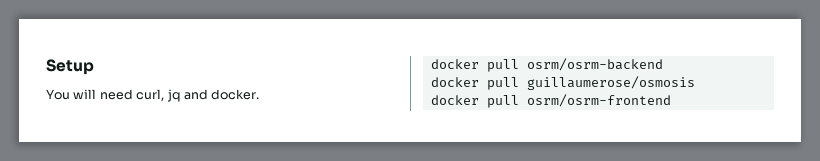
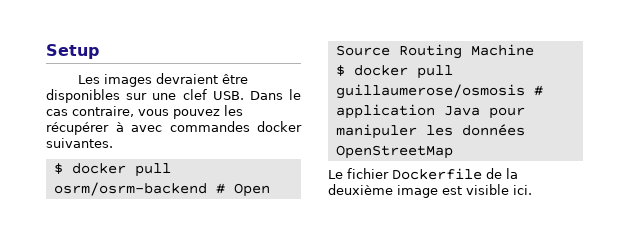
[46,89,260,102] [430,58,663,72] [430,76,695,90] [430,94,671,108] You will need curl, jq and docker. // docker pull osrm/osrm-backend // docker pull guillaumerose/osmosis // docker pull osrm/osrm-frontend -> [78,73,249,87] [46,89,301,103] [46,105,243,119] [46,121,302,135] [46,138,113,148] [53,163,171,177] [53,182,270,197] [335,44,534,59] [335,65,453,79] [335,84,543,99] [335,104,525,119] [335,124,525,139] [335,145,453,159] [328,168,518,180] [328,184,532,198] Les images devraient être disponibles sur une clef USB. Dans le cas contraire, vous pouvez les récupérer à avec commandes docker suivantes. // $ docker pull osrm/osrm-backend # Open Source Routing Machine // $ docker pull guillaumerose/osmosis # application Java pour manipuler les données OpenStreetMap // Le fichier Dockerfile de la deuxième image est visible ici.

